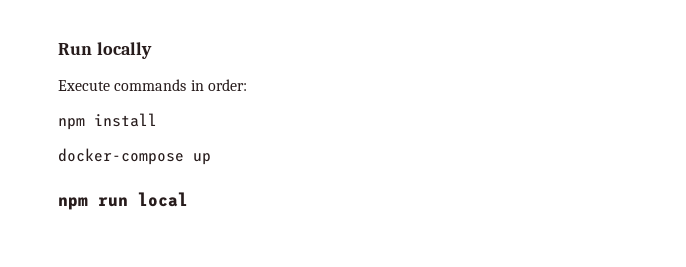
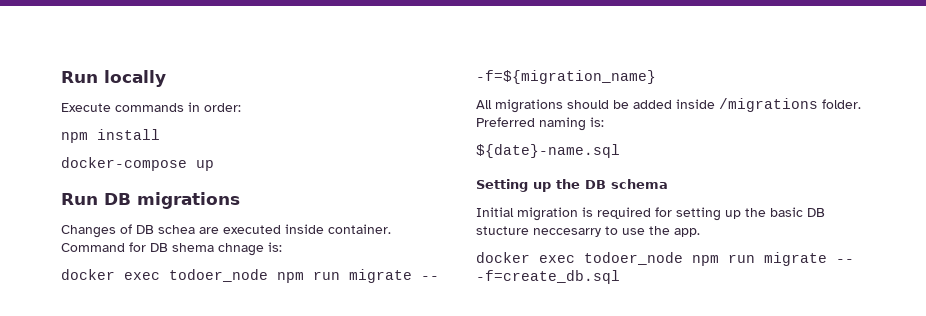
[58,192,188,210] npm run local -> [61,192,240,209] [61,224,391,238] [61,242,282,256] [61,269,439,283] [476,70,656,84] [476,98,861,113] [476,117,604,131] [476,144,620,158] [476,179,668,192] [476,207,825,221] [476,226,700,237] [476,252,854,266] [476,270,620,284] Run DB migrations // Changes of DB schea are executed inside container. Command for DB shema chnage is: // docker exec todoer_node npm run migrate -- -f=${migration_name} // All migrations should be added inside /migrations folder. Preferred naming is: // ${date}-name.sql // Setting up the DB schema // Initial migration is required for setting up the basic DB stucture neccesarry to use the app. // docker exec todoer_node npm run migrate -- -f=create_db.sql

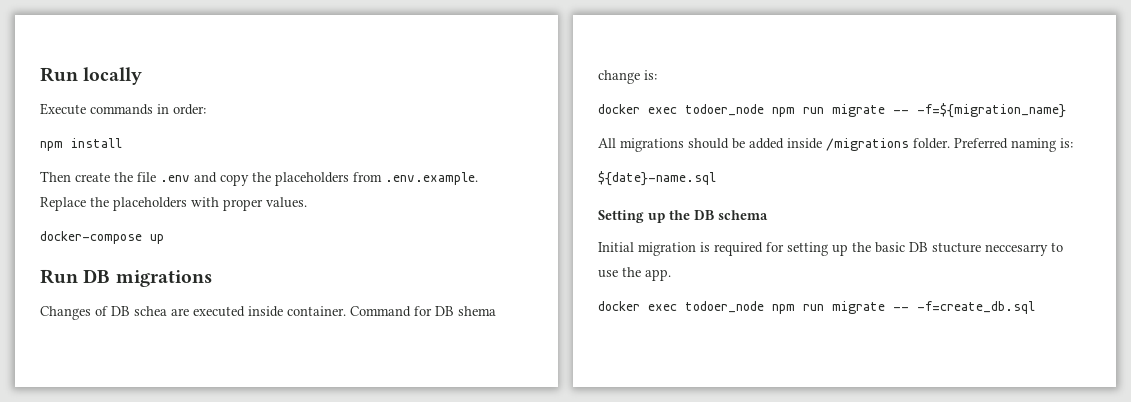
(160, 134) none -> [40,171,478,186] [40,197,307,211] // Then create the file .env and copy the placeholders from .env.example. Replace the placeholders with proper values.
[218,243,264,256] chnage -> [598,70,640,84] change

